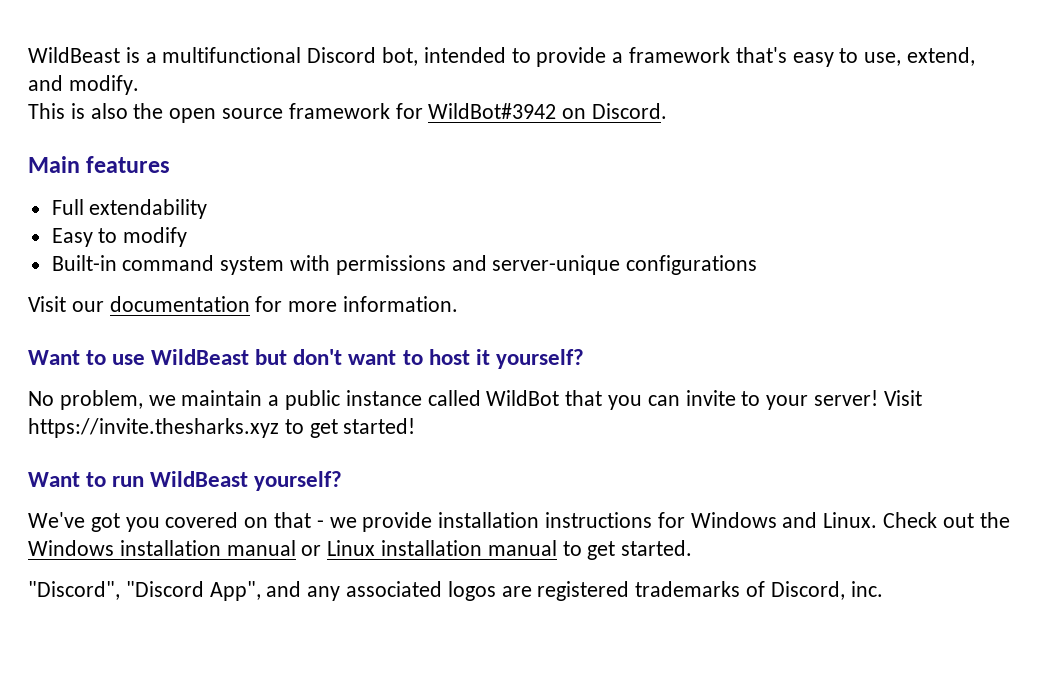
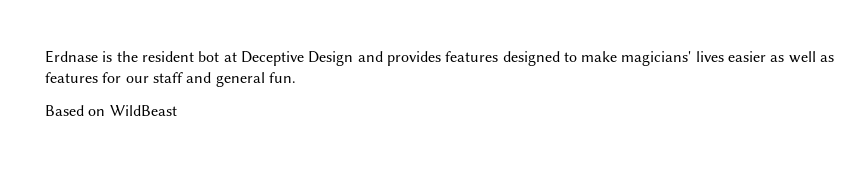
[28,47,976,67] [28,75,139,95] [28,103,668,123] [28,156,171,173] [51,199,208,219] [51,227,188,247] [51,255,758,275] [28,296,459,312] [28,349,584,369] [28,390,922,410] [28,418,416,438] [28,471,343,491] [28,512,1010,532] [28,540,693,560] [28,581,883,601] WildBeast is a multifunctional Discord bot, intended to provide a framework that's easy to use, extend, and modify. // This is also the open source framework for WildBot#3942 on Discord. // Main features // Full extendability // Easy to modify // Built-in command system with permissions and server-unique configurations // Visit our documentation for more information. // Want to use WildBeast but don't want to host it yourself? // No problem, we maintain a public instance called WildBot that you can invite to your server! Visit https://invite.thesharks.xyz to get started! // Want to run WildBeast yourself? // We've got you covered on that - we provide installation instructions for Windows and Linux. Check out the Windows installation manual or Linux installation manual to get started. // "Discord", "Discord App", and any associated logos are registered trademarks of Discord, inc. -> [45,50,835,66] [45,72,296,87] [45,105,177,116] Erdnase is the resident bot at Deceptive Design and provides features designed to make magicians' lives easier as well as features for our staff and general fun. // Based on WildBeast

